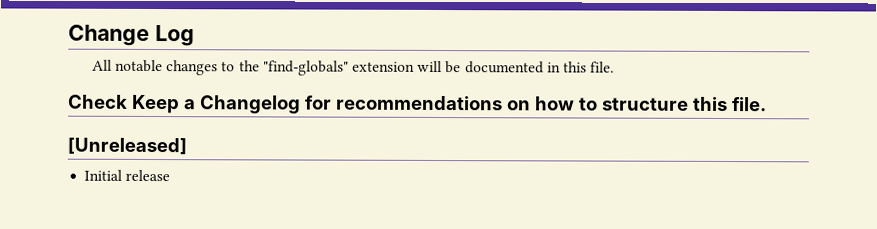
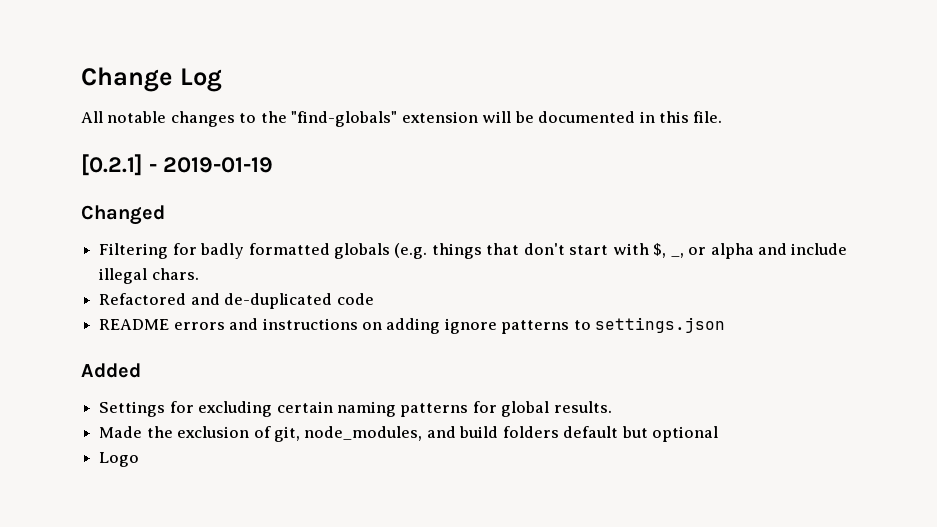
[68,94,767,114] [67,136,187,156] [84,169,171,182] Check Keep a Changelog for recommendations on how to structure this file. // [Unreleased] // Initial release -> [81,154,274,176] [81,205,165,225] [99,243,848,259] [99,268,199,284] [99,293,374,309] [99,317,726,334] [81,363,141,378] [99,401,612,417] [99,426,719,442] [99,452,140,467] [0.2.1] - 2019-01-19 // Changed // Filtering for badly formatted globals (e.g. things that don't start with $, _, or alpha and include illegal chars. // Refactored and de-duplicated code // README errors and instructions on adding ignore patterns to settings.json // Added // Settings for excluding certain naming patterns for global results. // Made the exclusion of git, node_modules, and build folders default but optional // Logo

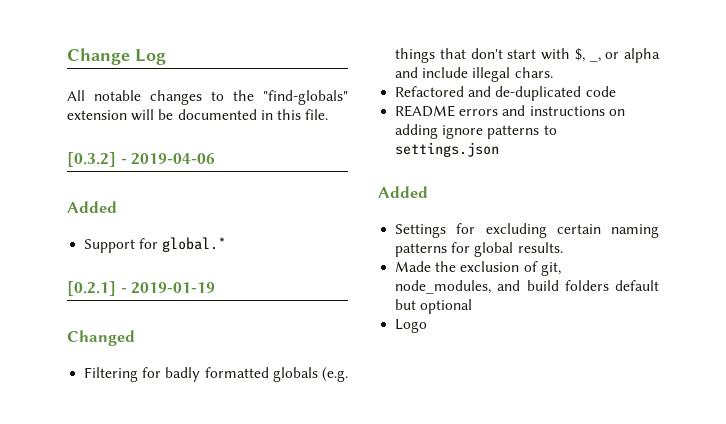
(723, 117) none -> [67,152,216,167] [67,201,117,213] [84,237,227,253] // [0.3.2] - 2019-04-06 // Added // Support for global.*

